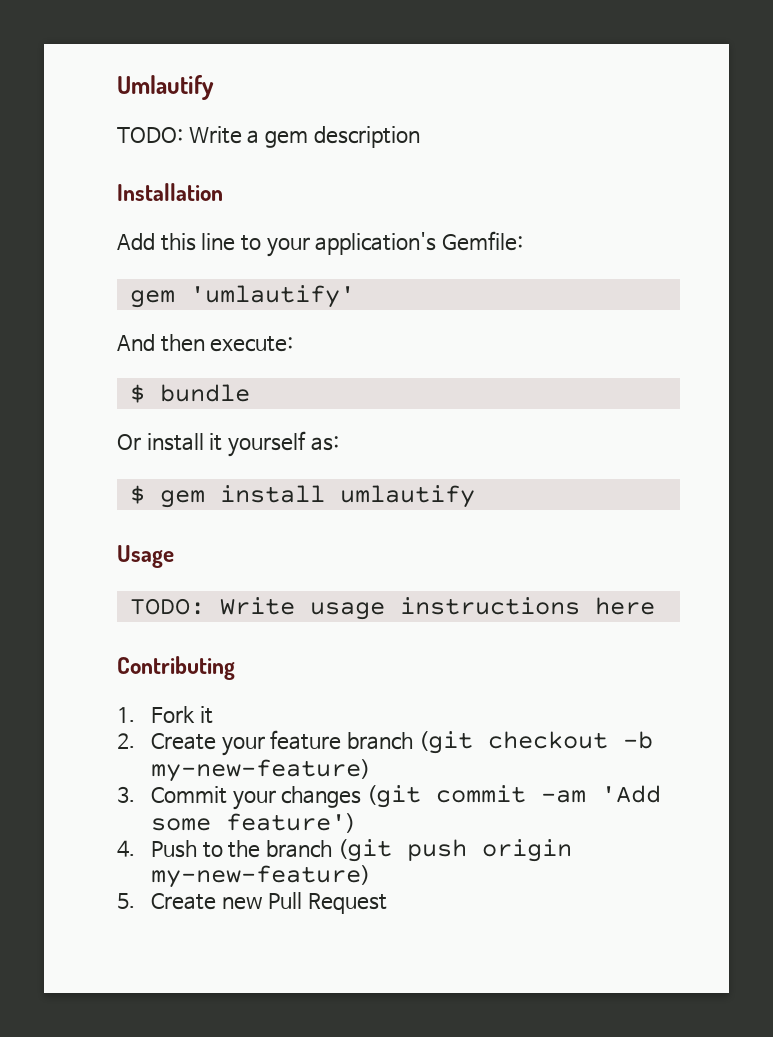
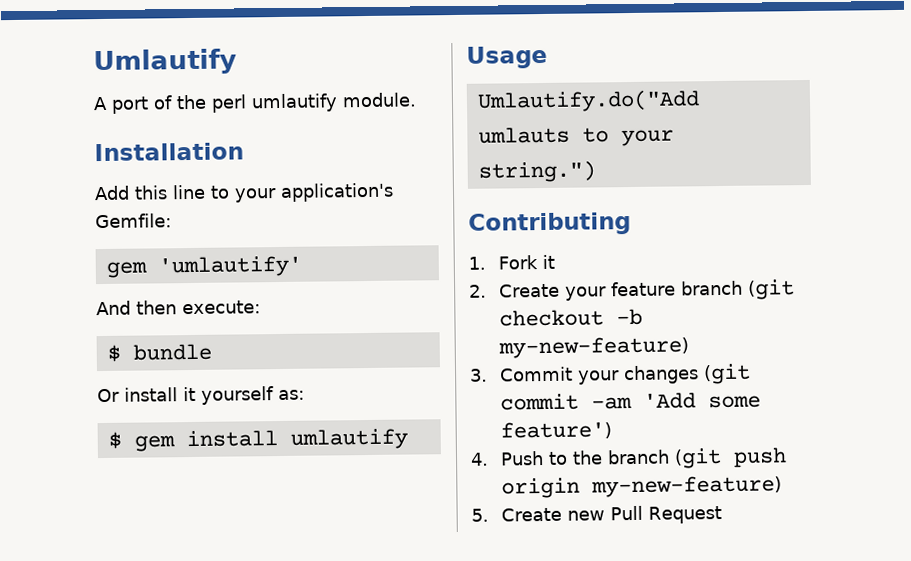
[117,126,420,148] TODO: Write a gem description -> [93,92,417,114] A port of the perl umlautify module.
[129,597,655,620] TODO: Write usage instructions here -> [476,89,700,113] [477,126,674,147] [477,160,596,183] Umlautify.do("Add umlauts to your string.")

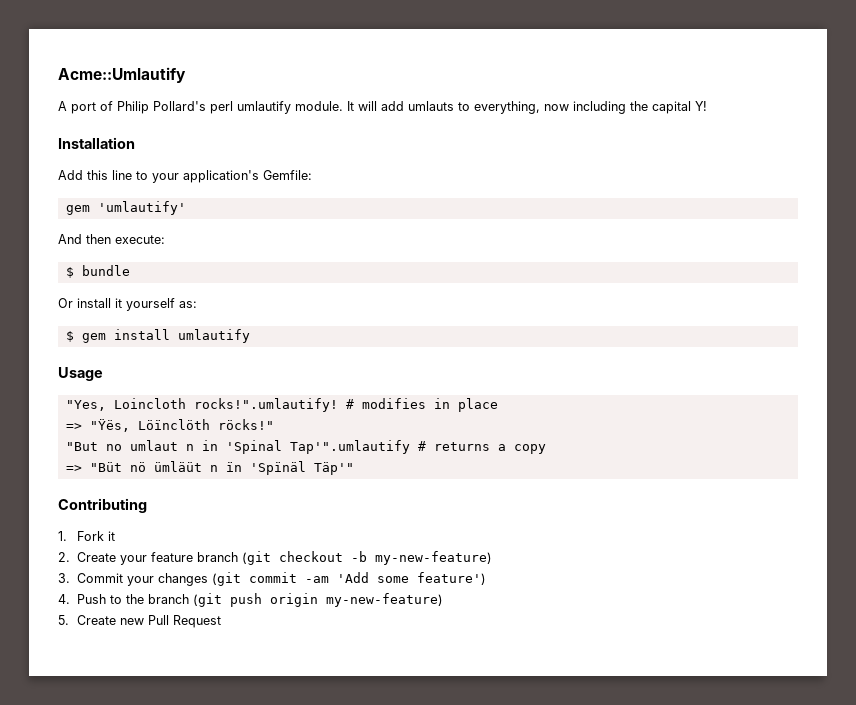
[93,48,237,76] Umlautify -> [58,67,186,83] Acme::Umlautify
[176,94,207,110] the -> [117,101,206,114] Philip Pollard's
(417, 100) none -> [347,101,707,114] It will add umlauts to everything, now including the capital Y!
[476,89,700,113] [477,126,674,147] [477,160,596,183] Umlautify.do("Add umlauts to your string.") -> [65,398,498,412] [65,419,274,432] [65,440,546,454] [65,461,354,475] "Yes, Loincloth rocks!".umlautify! # modifies in place // => "Ÿës, Löïnclöth röcks!" // "But no umlaut n in 'Spinal Tap'".umlautify # returns a copy // => "Büt nö ümläüt n ïn 'Spïnäl Täp'"

